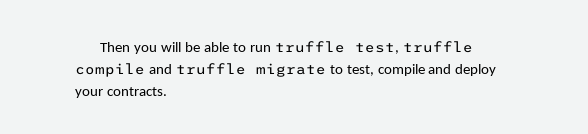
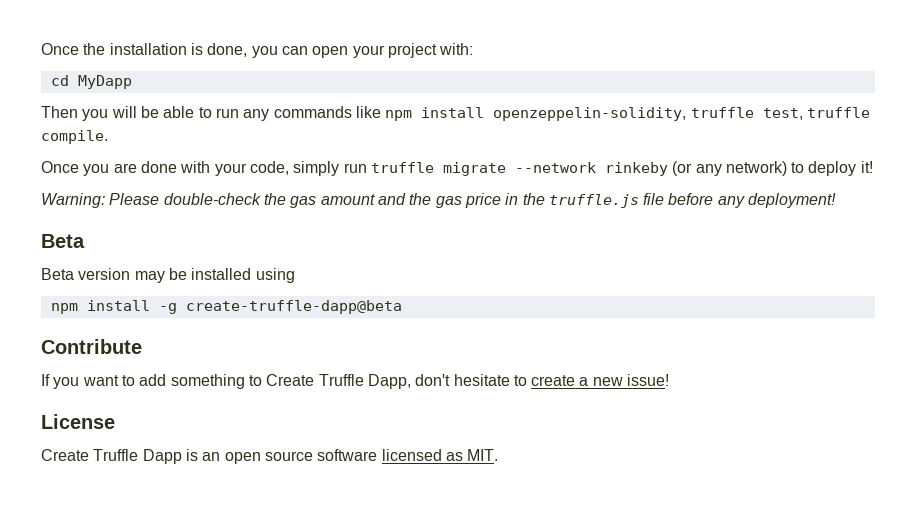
(100, 47) none -> [41,43,474,58] [50,75,132,89] Once the installation is done, you can open your project with: // cd MyDapp //
[274,41,473,54] [75,63,497,77] [75,87,167,98] truffle test, truffle compile and truffle migrate to test, compile and deploy your contracts. -> [243,106,870,121] [41,130,108,144] [41,161,873,176] [41,193,837,208] [41,234,85,248] [41,268,295,283] [50,300,402,314] [41,339,142,354] [41,374,670,389] [41,414,115,429] [41,449,499,464] any commands like npm install openzeppelin-solidity, truffle test, truffle compile. // Once you are done with your code, simply run truffle migrate --network rinkeby (or any network) to deploy it! // Warning: Please double-check the gas amount and the gas price in the truffle.js file before any deployment! // Beta // Beta version may be installed using // npm install -g create-truffle-dapp@beta // Contribute // If you want to add something to Create Truffle Dapp, don't hesitate to create a new issue! // License // Create Truffle Dapp is an open source software licensed as MIT.

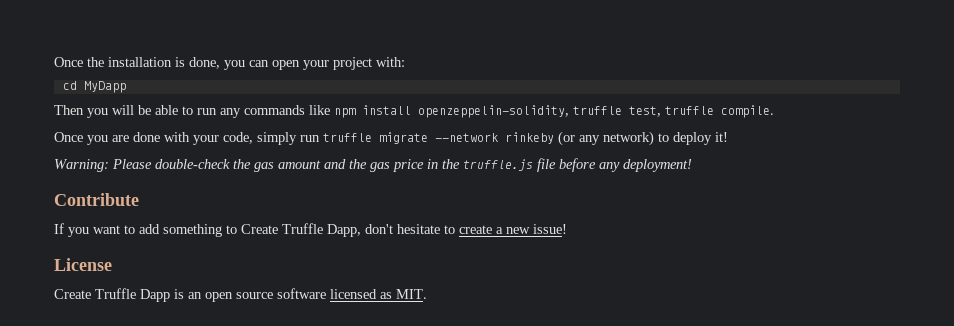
[41,234,85,248] [41,268,295,283] [50,300,402,314] // Beta // Beta version may be installed using // npm install -g create-truffle-dapp@beta -> (692, 165) none

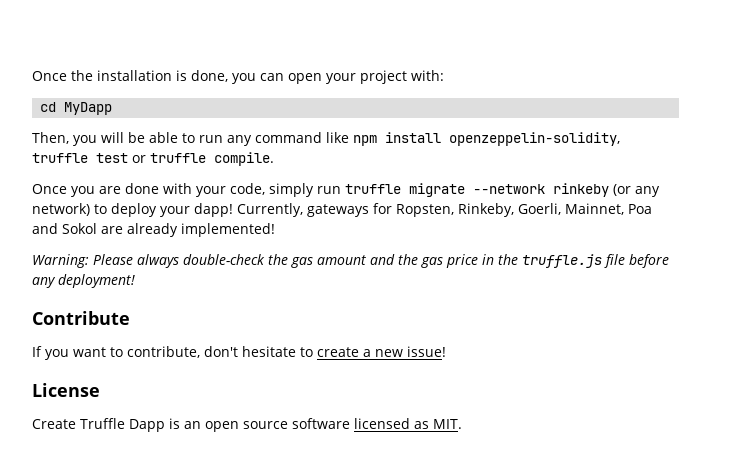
[54,105,84,115] Then -> [32,132,69,144] Then,
[244,105,305,115] commands -> [255,132,322,143] command
[629,106,661,117] test, -> [96,153,146,163] test or
[715,132,728,142] it! -> [160,203,652,217] [32,223,275,237] your dapp! Currently, gateways for Ropsten, Rinkeby, Goerli, Mainnet, Poa and Sokol are already implemented!
(152, 164) none -> [137,254,179,268] always
[139,223,361,237] add something to Create Truffle Dapp, -> [127,346,200,358] contribute,

